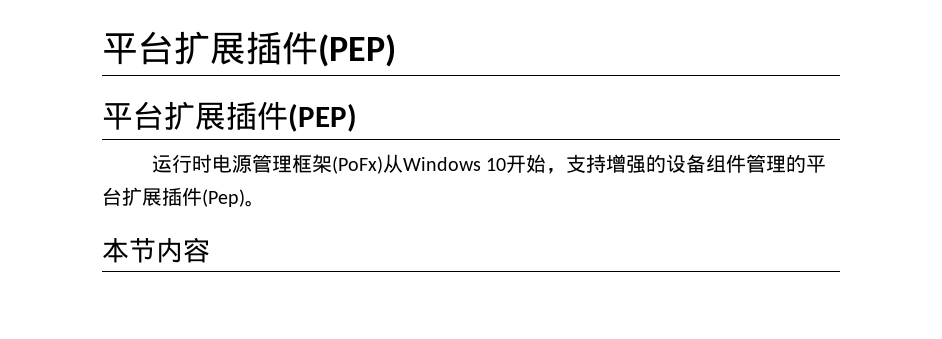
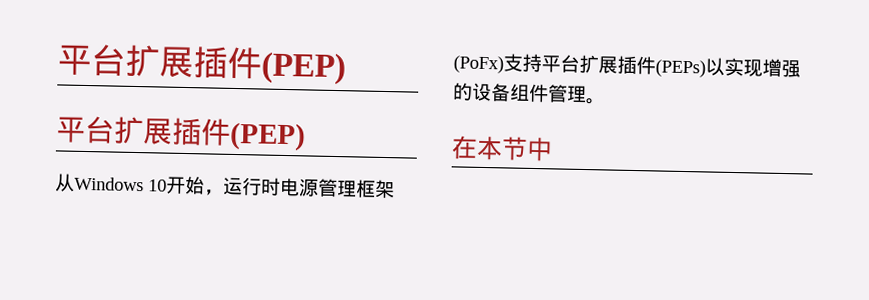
(357, 117) none -> [55,173,224,196] 从Windows 10开始，
[382,154,607,174] 从Windows 10开始，支持 -> [503,53,763,78] 支持平台扩展插件(PEPs)以实现
[786,154,827,173] [102,187,245,207] 的平台扩展插件(Pep) -> (587, 94) none
[102,237,210,263] 本节内容 -> [451,135,553,162] 在本节中

